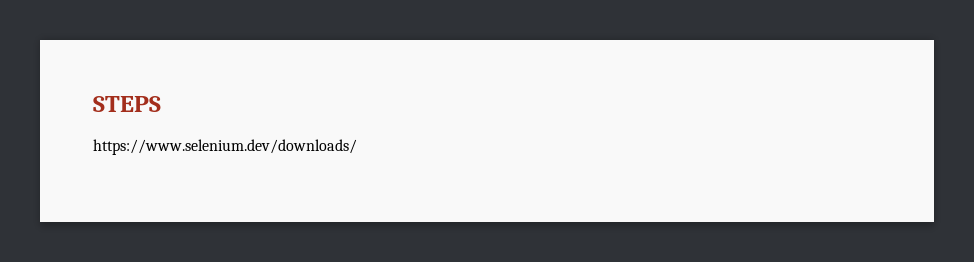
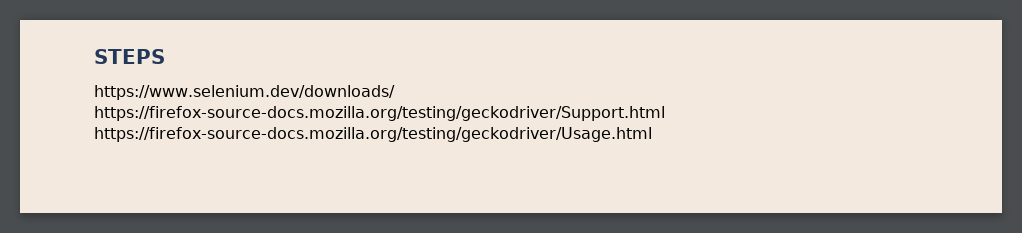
(357, 147) none -> [94,106,665,121] [94,127,652,142] https://firefox-source-docs.mozilla.org/testing/geckodriver/Support.html https://firefox-source-docs.mozilla.org/testing/geckodriver/Usage.html

